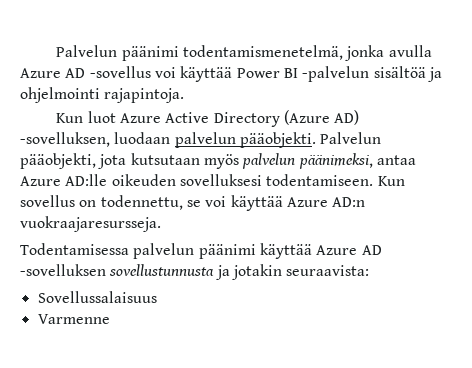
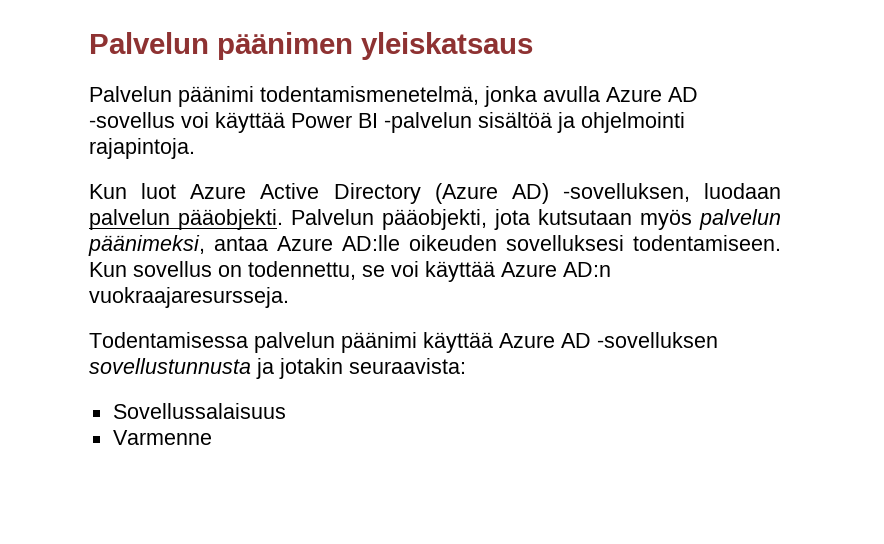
[56,45,118,57] Palvelun -> [89,32,533,60] [89,86,172,102] Palvelun päänimen yleiskatsaus // Palvelun

